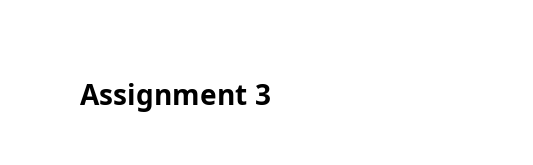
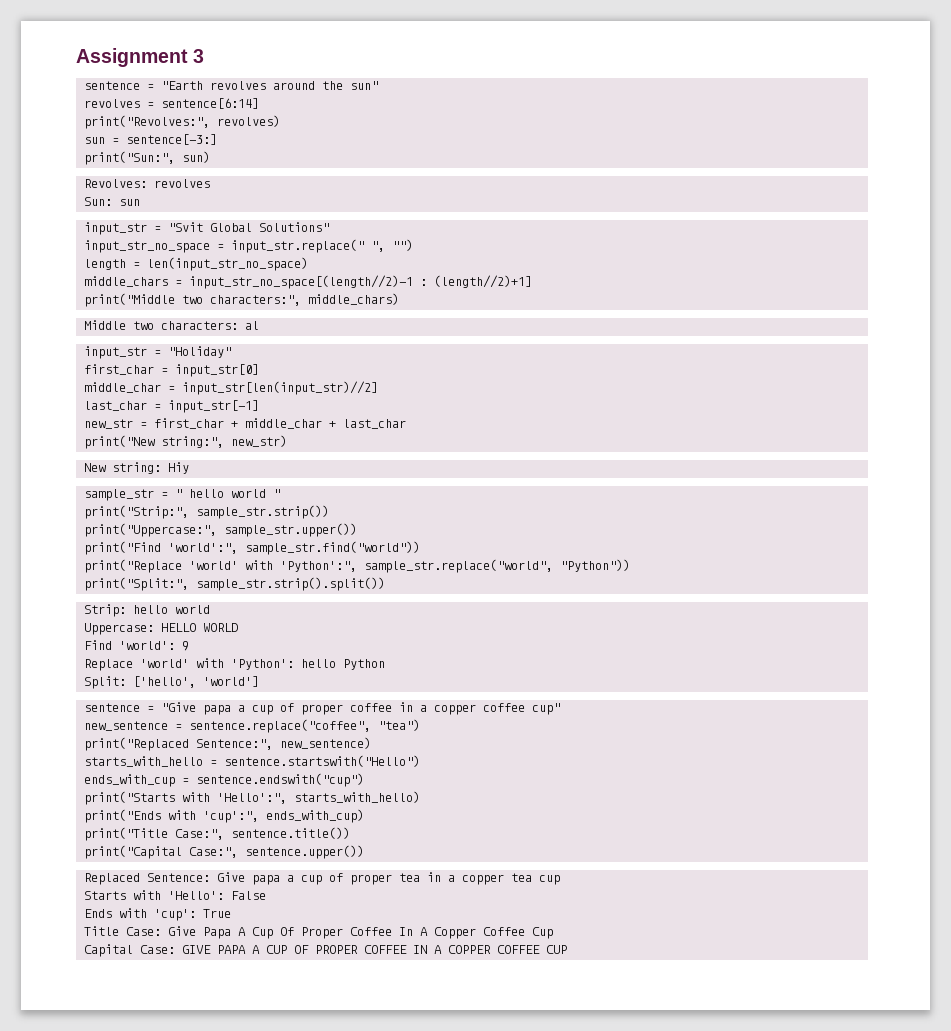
(271, 94) none -> [84,81,379,90] [84,98,260,109] [84,115,281,129] [84,134,218,145] [84,151,211,165] [84,179,211,188] [84,197,141,206] [84,222,330,235] [84,239,414,253] [84,257,309,271] [84,275,533,289] [84,293,400,307] [84,320,260,330] [84,346,232,359] [84,364,260,377] [84,381,379,395] [84,400,260,413] [84,418,407,429] [84,435,288,449] [84,462,190,474] [84,489,281,501] [84,505,330,519] [84,523,358,537] [84,541,421,555] [84,559,631,573] [84,577,386,591] [84,604,211,617] [84,623,239,635] [84,640,190,651] [84,658,386,671] [84,676,260,689] [84,702,561,715] [84,719,421,733] [84,737,372,751] [84,755,421,767] [84,773,365,787] [84,791,421,805] [84,809,365,823] [84,827,351,841] [84,845,365,859] [84,872,561,885] [84,890,267,900] [84,908,232,921] [84,926,554,939] [84,944,568,957] // sentence = "Earth revolves around the sun" // revolves = sentence[6:14] // print("Revolves:", revolves) // sun = sentence[-3:] // print("Sun:", sun) // Revolves: revolves // Sun: sun // input_str = "Svit Global Solutions" // input_str_no_space = input_str.replace(" ", "") // length = len(input_str_no_space) // middle_chars = input_str_no_space[(length//2)-1 : (length//2)+1] // print("Middle two characters:", middle_chars) // Middle two characters: al // input_str = "Holiday" // first_char = input_str[0] // middle_char = input_str[len(input_str)//2] // last_char = input_str[-1] // new_str = first_char + middle_char + last_char // print("New string:", new_str) // New string: Hiy // sample_str = " hello world " // print("Strip:", sample_str.strip()) // print("Uppercase:", sample_str.upper()) // print("Find 'world':", sample_str.find("world")) // print("Replace 'world' with 'Python':", sample_str.replace("world", "Python")) // print("Split:", sample_str.strip().split()) // Strip: hello world // Uppercase: HELLO WORLD // Find 'world': 9 // Replace 'world' with 'Python': hello Python // Split: ['hello', 'world'] // sentence = "Give papa a cup of proper coffee in a copper coffee cup" // new_sentence = sentence.replace("coffee", "tea") // print("Replaced Sentence:", new_sentence) // starts_with_hello = sentence.startswith("Hello") // ends_with_cup = sentence.endswith("cup") // print("Starts with 'Hello':", starts_with_hello) // print("Ends with 'cup':", ends_with_cup) // print("Title Case:", sentence.title()) // print("Capital Case:", sentence.upper()) // Replaced Sentence: Give papa a cup of proper tea in a copper tea cup // Starts with 'Hello': False // Ends with 'cup': True // Title Case: Give Papa A Cup Of Proper Coffee In A Copper Coffee Cup // Capital Case: GIVE PAPA A CUP OF PROPER COFFEE IN A COPPER COFFEE CUP

